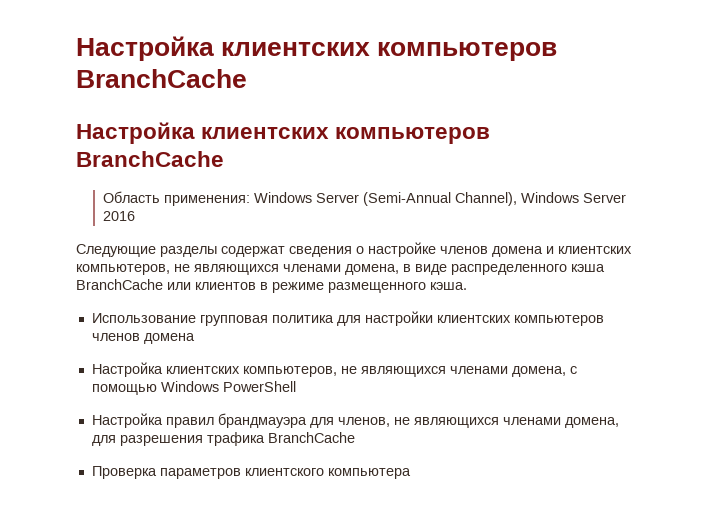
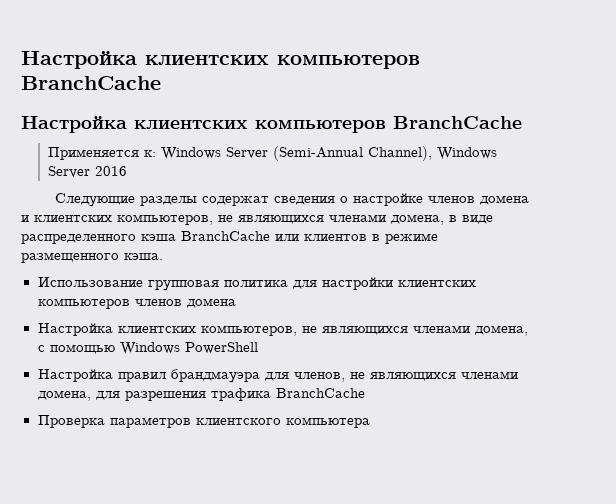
[103,191,251,206] Область применения: -> [48,147,157,160] Применяется к:

